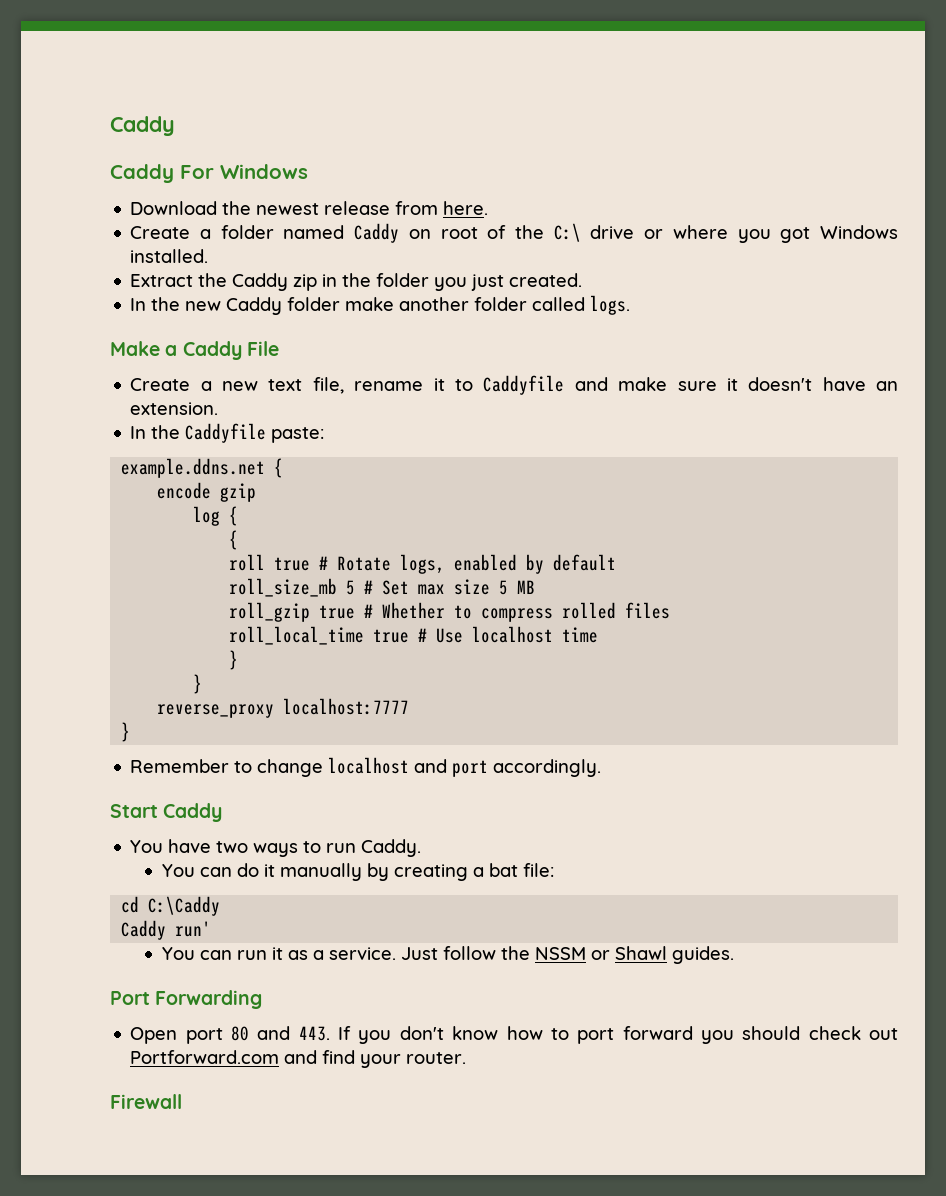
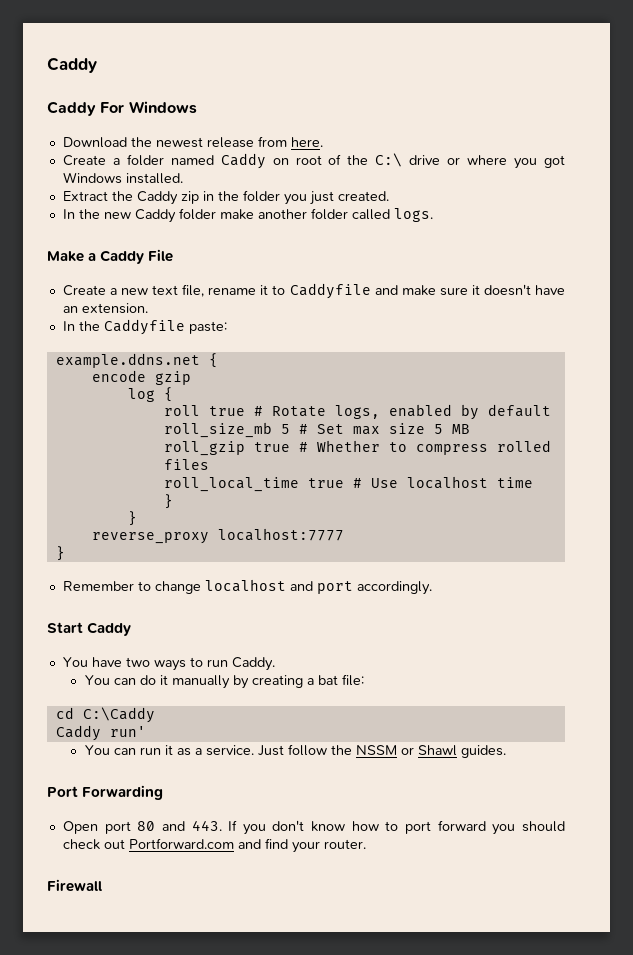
[229,530,239,550] // { -> (173, 394) none

